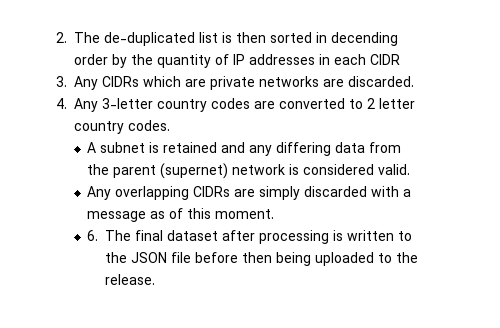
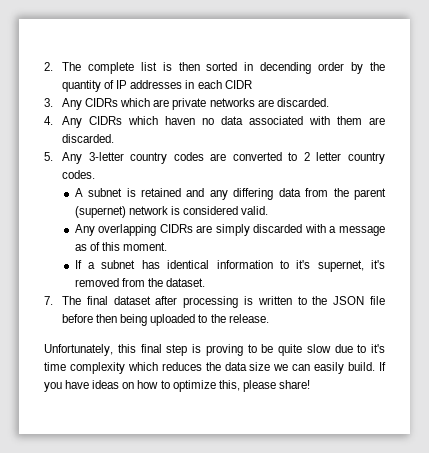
[104,32,195,46] de-duplicated -> [87,62,134,74] complete
(98, 105) none -> [88,116,385,125] [61,134,114,143] [44,152,82,164] CIDRs which haven no data associated with them are discarded. // 5. Any
[87,230,99,241] 6. -> [74,260,385,272] [74,278,205,287] [44,296,53,305] If a subnet has identical information to it's supernet, it's removed from the dataset. // 7.
(156, 279) none -> [44,344,385,356] [44,362,387,374] [44,380,310,392] // Unfortunately, this final step is proving to be quite slow due to it's time complexity which reduces the data size we can easily build. If you have ideas on how to optimize this, please share!

